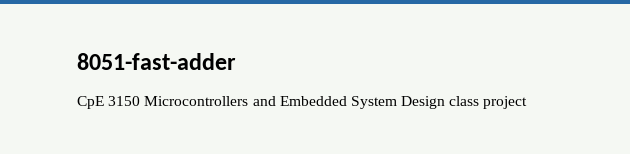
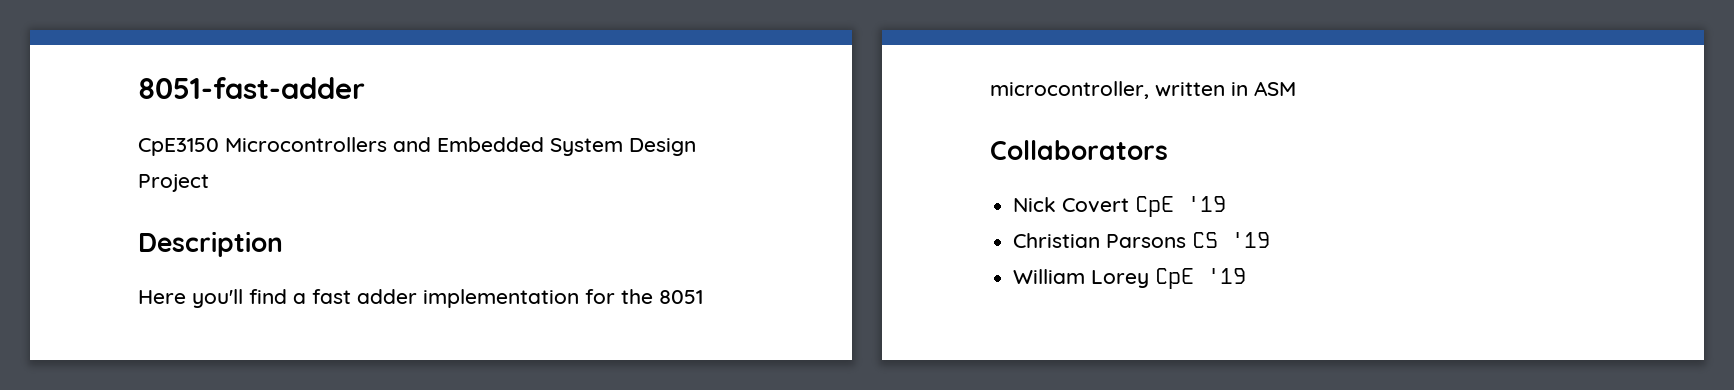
[77,96,141,109] CpE 3150 -> [138,138,219,156] CpE3150
[449,96,528,109] class project -> [138,174,209,192] [138,231,283,257] [138,289,703,308] [990,81,1296,99] [990,140,1168,160] [1013,196,1227,217] [1013,232,1271,248] [1013,268,1247,289] Project // Description // Here you'll find a fast adder implementation for the 8051 microcontroller, written in ASM // Collaborators // Nick Covert CpE '19 // Christian Parsons CS '19 // William Lorey CpE '19

